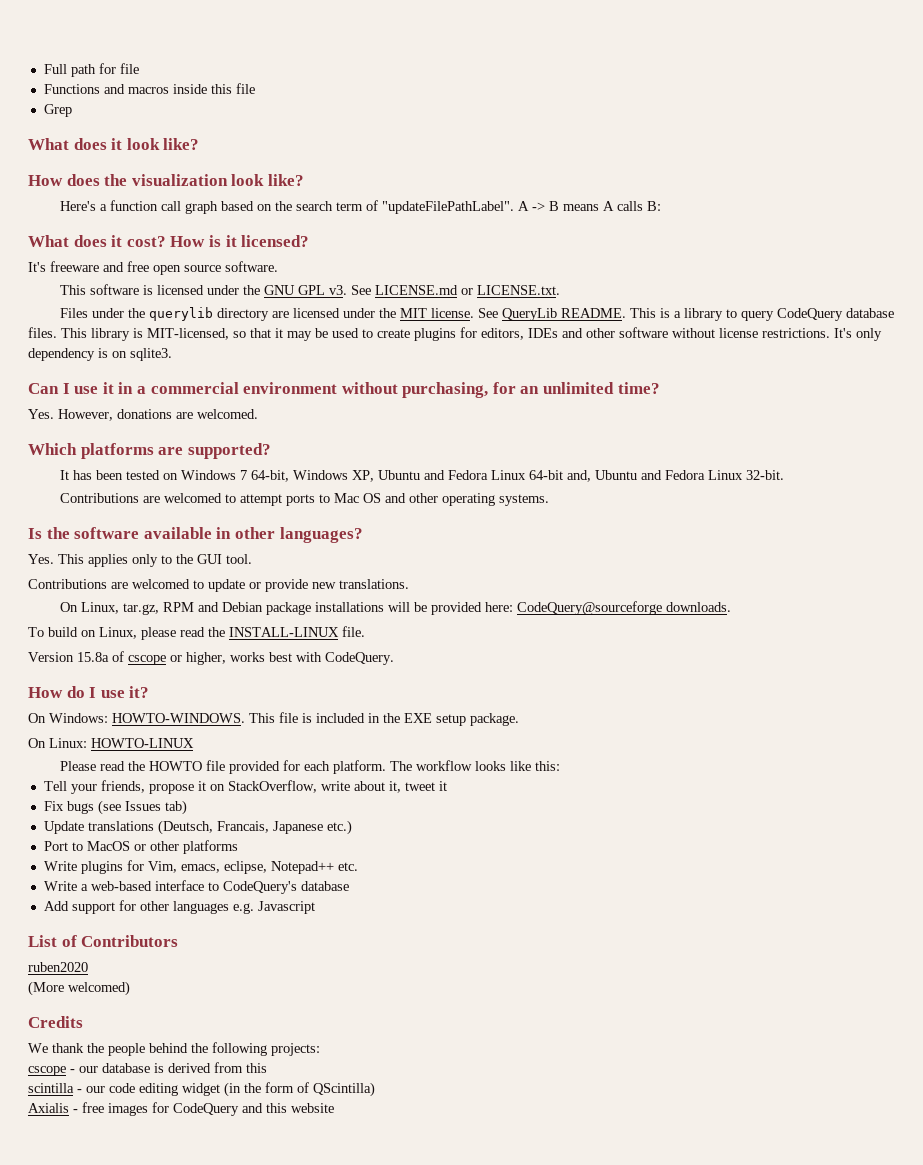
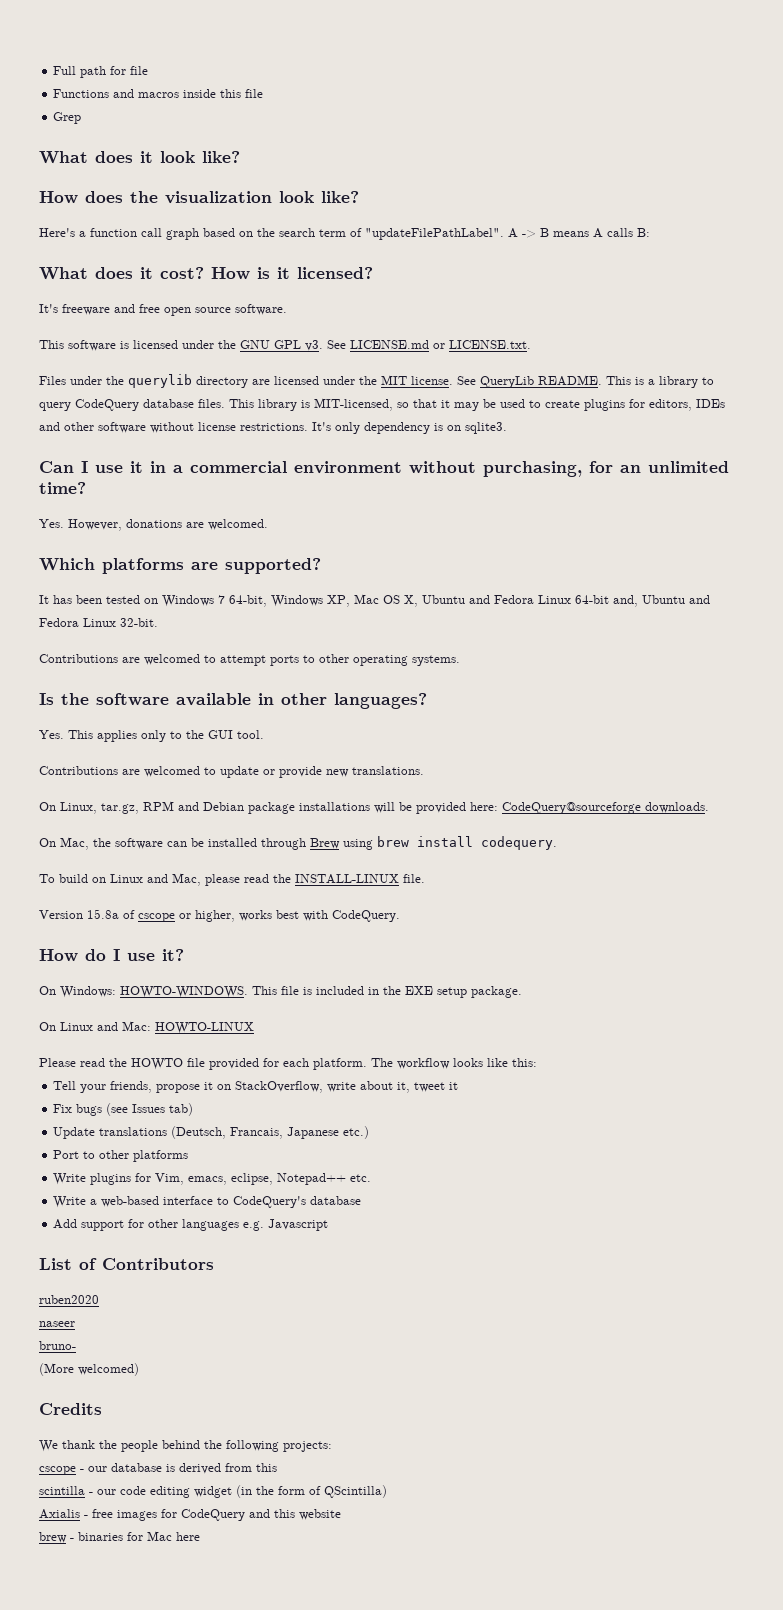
(375, 476) none -> [354,594,418,607] Mac OS X,
[334,493,407,503] Mac OS and -> (315, 659) none
(732, 607) none -> [39,836,557,850] // On Mac, the software can be installed through Brew using brew install codequery.
[99,627,137,639] Linux, -> [110,873,201,886] Linux and Mac,
[49,738,87,748] Linux: -> [60,1021,151,1031] Linux and Mac:
[86,841,146,851] MacOS or -> (96, 1155) none
(88, 967) none -> [39,1321,75,1327] [39,1341,76,1350] // naseer // bruno-
(334, 1108) none -> [39,1531,200,1543] // brew - binaries for Mac here

